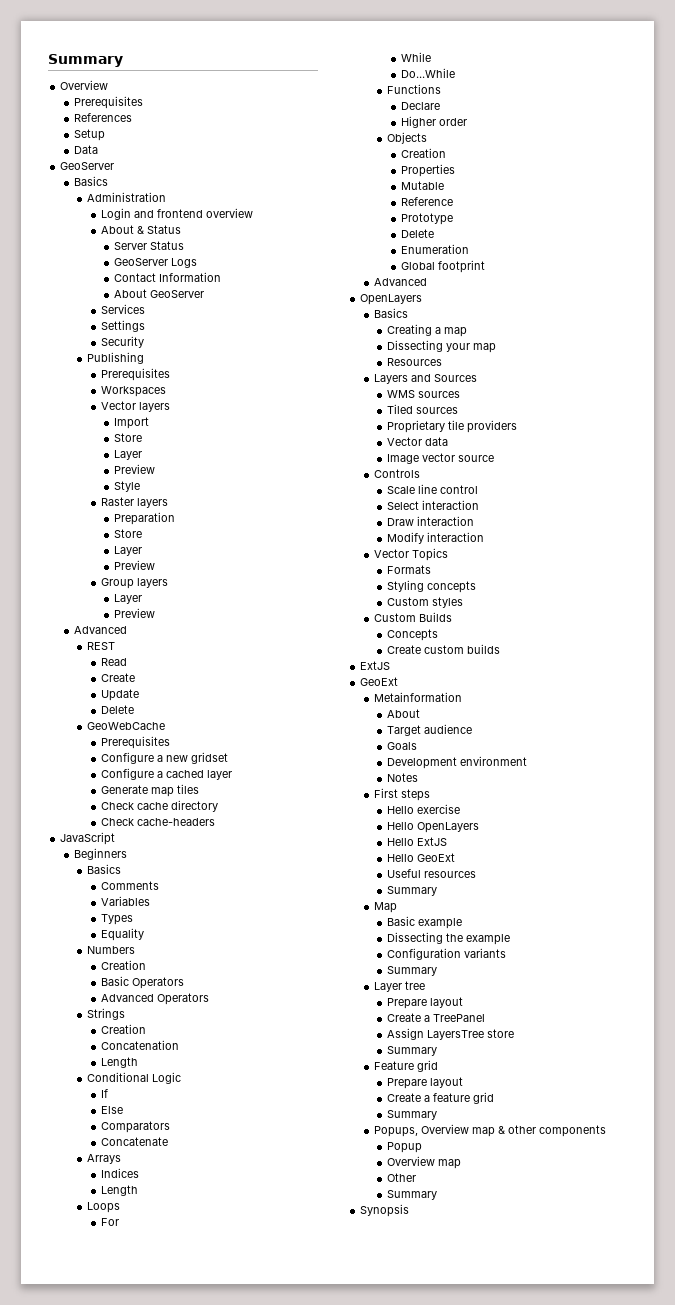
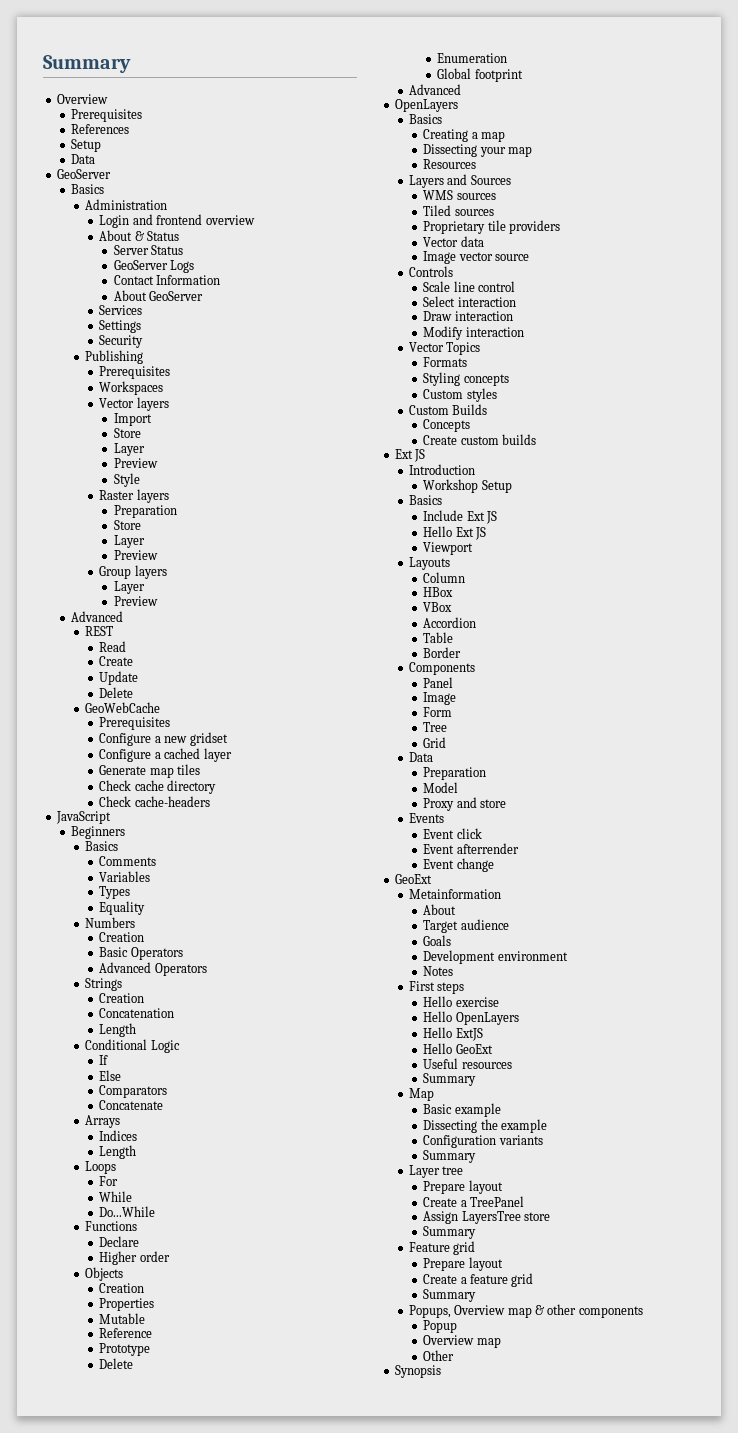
[360,661,391,670] ExtJS -> [394,449,426,462] [408,464,475,475] [423,479,512,493] [408,495,442,505] [423,510,497,524] [423,526,486,540] [423,542,474,555] [408,557,450,570] [423,572,466,583] [423,587,454,597] [423,602,453,612] [423,617,477,628] [423,632,454,643] [423,647,462,658] [408,662,475,675] [423,677,454,688] [423,692,457,705] [423,707,453,717] [423,722,448,732] [423,737,447,748] [408,752,433,762] [423,767,487,780] [423,782,459,793] [423,797,506,811] [408,813,444,823] [423,828,482,839] [423,843,519,854] [423,858,494,872] Ext JS // Introduction // Workshop Setup // Basics // Include Ext JS // Hello Ext JS // Viewport // Layouts // Column // HBox // VBox // Accordion // Table // Border // Components // Panel // Image // Form // Tree // Grid // Data // Preparation // Model // Proxy and store // Events // Event click // Event afterrender // Event change
[387,1190,438,1200] // Summary -> (455, 1355) none

